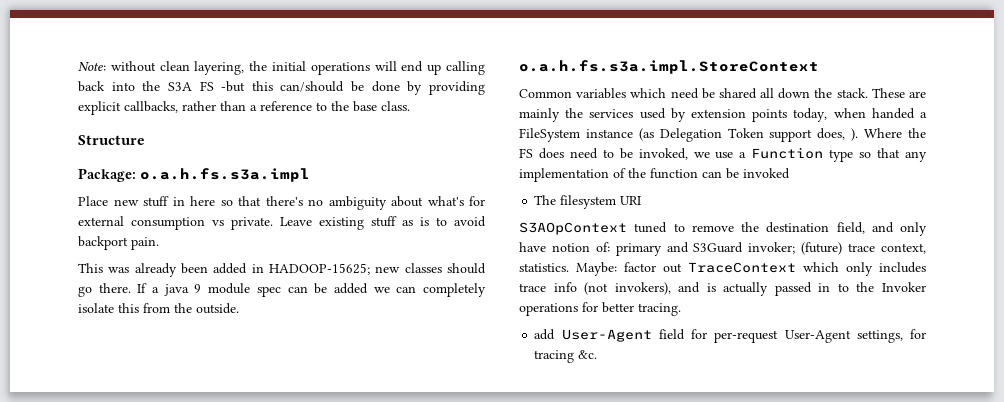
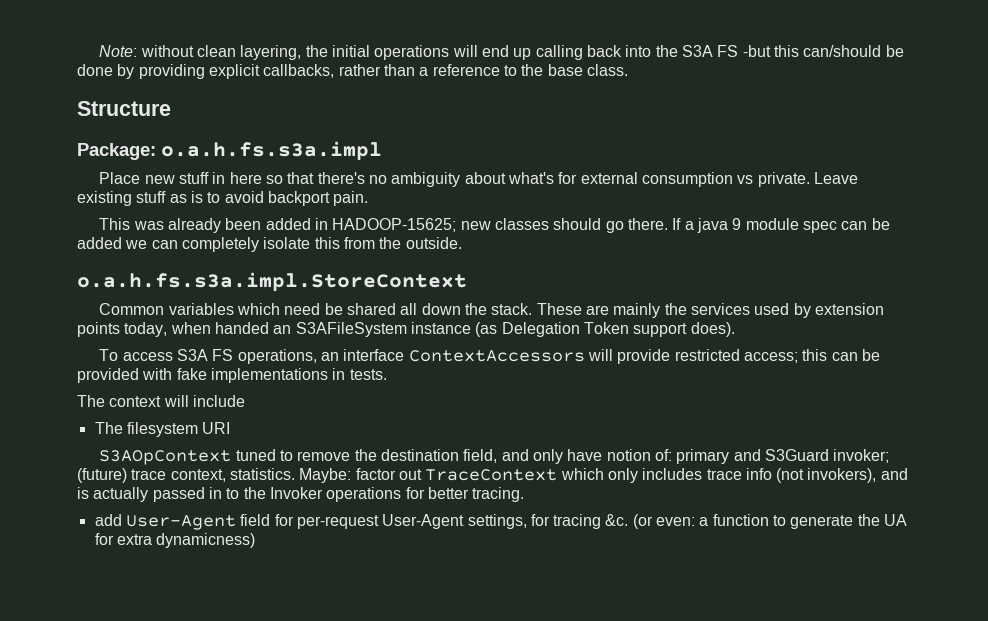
[920,112,927,118] [519,128,580,142] a FileSystem -> [273,322,407,337] an S3AFileSystem
[817,128,927,141] [519,147,927,162] [519,168,790,182] does, ). Where the FS does need to be invoked, we use a Function type so that any implementation of the function can be invoked -> [690,322,735,337] [99,349,880,364] [77,368,387,383] [77,395,245,407] does). // To access S3A FS operations, an interface ContextAccessors will provide restricted access; this can be provided with fake implementations in tests. // The context will include
(598, 354) none -> [632,514,908,529] [94,533,256,548] (or even: a function to generate the UA for extra dynamicness)

